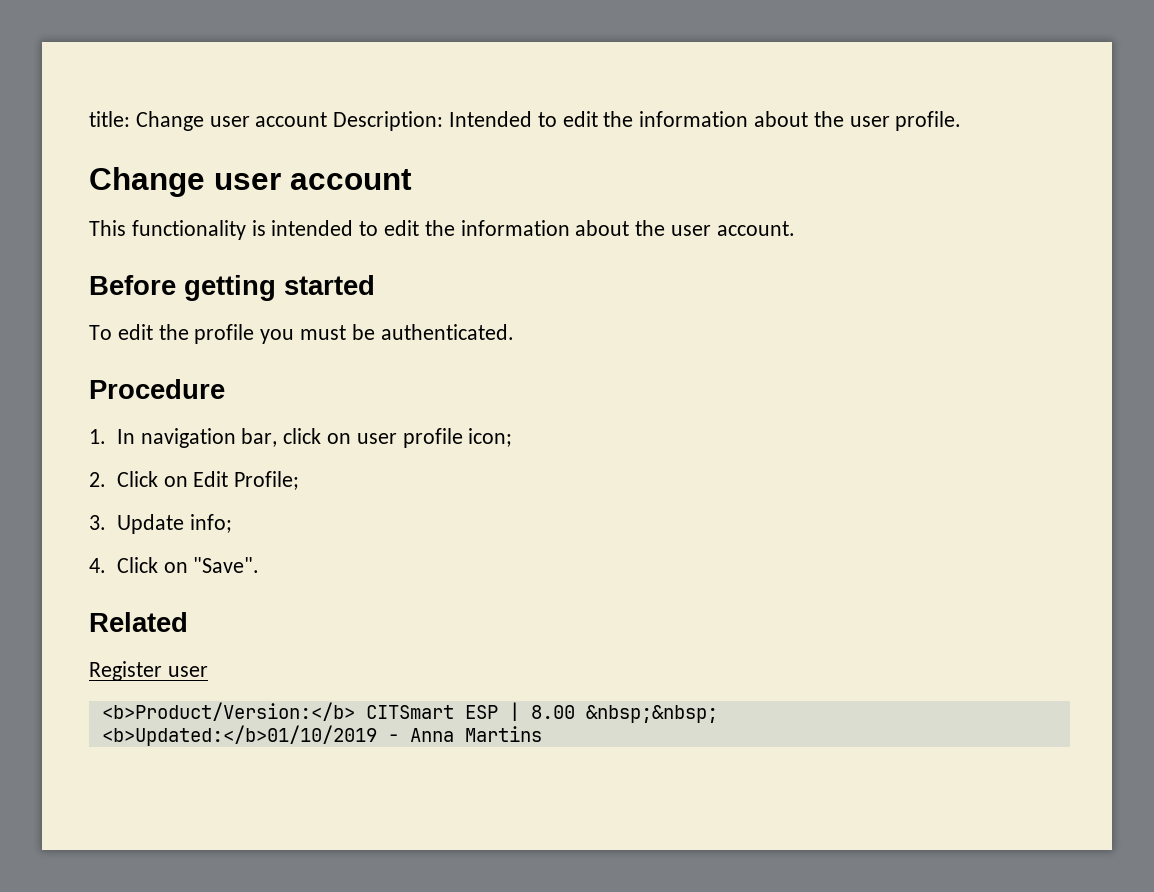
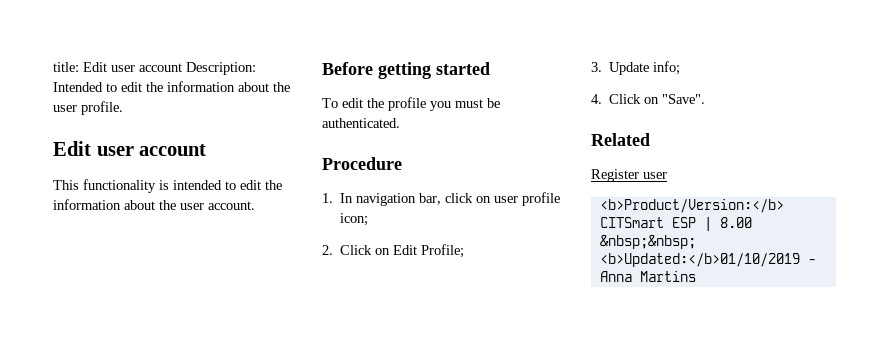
[135,111,204,131] Change -> [83,62,107,72] Edit
[89,167,205,197] Change -> [53,141,91,156] Edit

